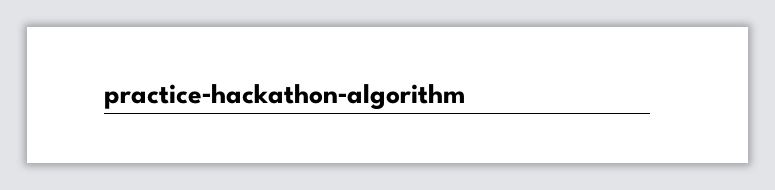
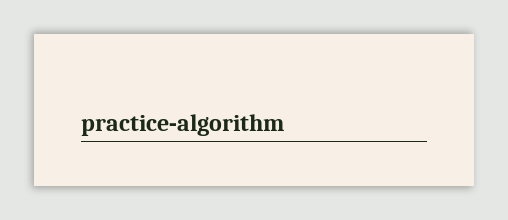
[104,84,465,110] practice‑hackathon‑algorithm -> [81,114,284,136] practice‑algorithm

